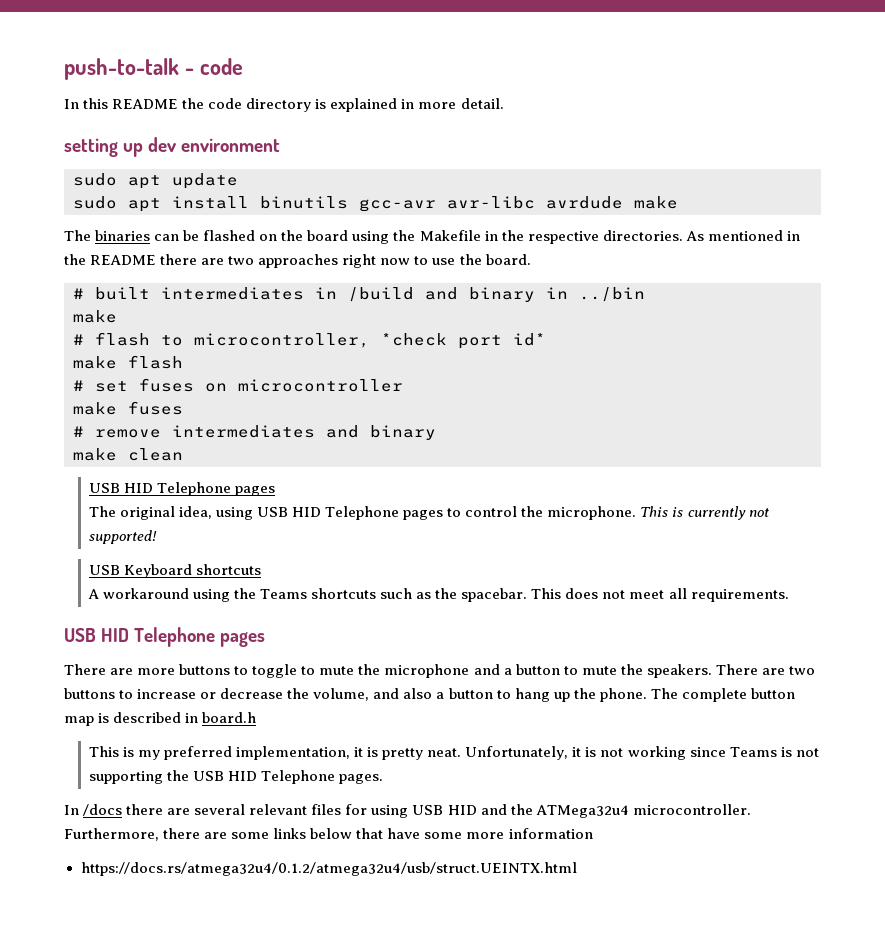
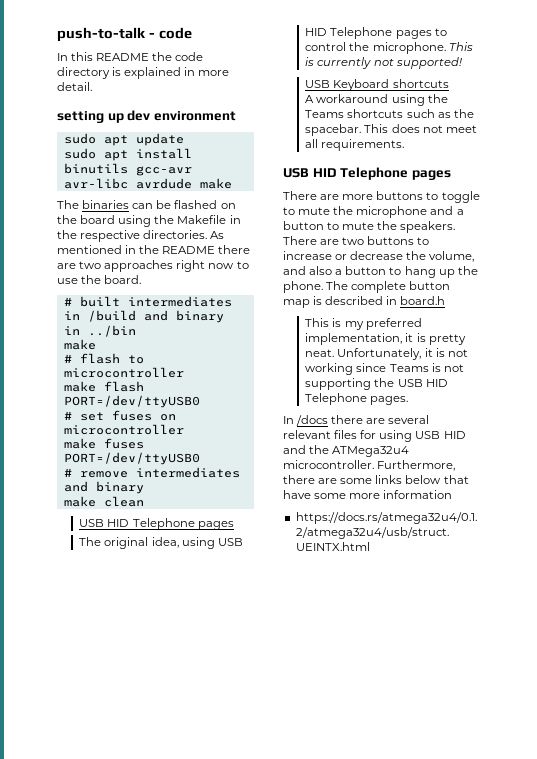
[194,333,546,349] microcontroller, *check port id* -> [63,367,184,378] microcontroller
(183, 362) none -> [63,395,200,408] PORT=/dev/ttyUSB0
(183, 408) none -> [63,452,200,465] PORT=/dev/ttyUSB0

